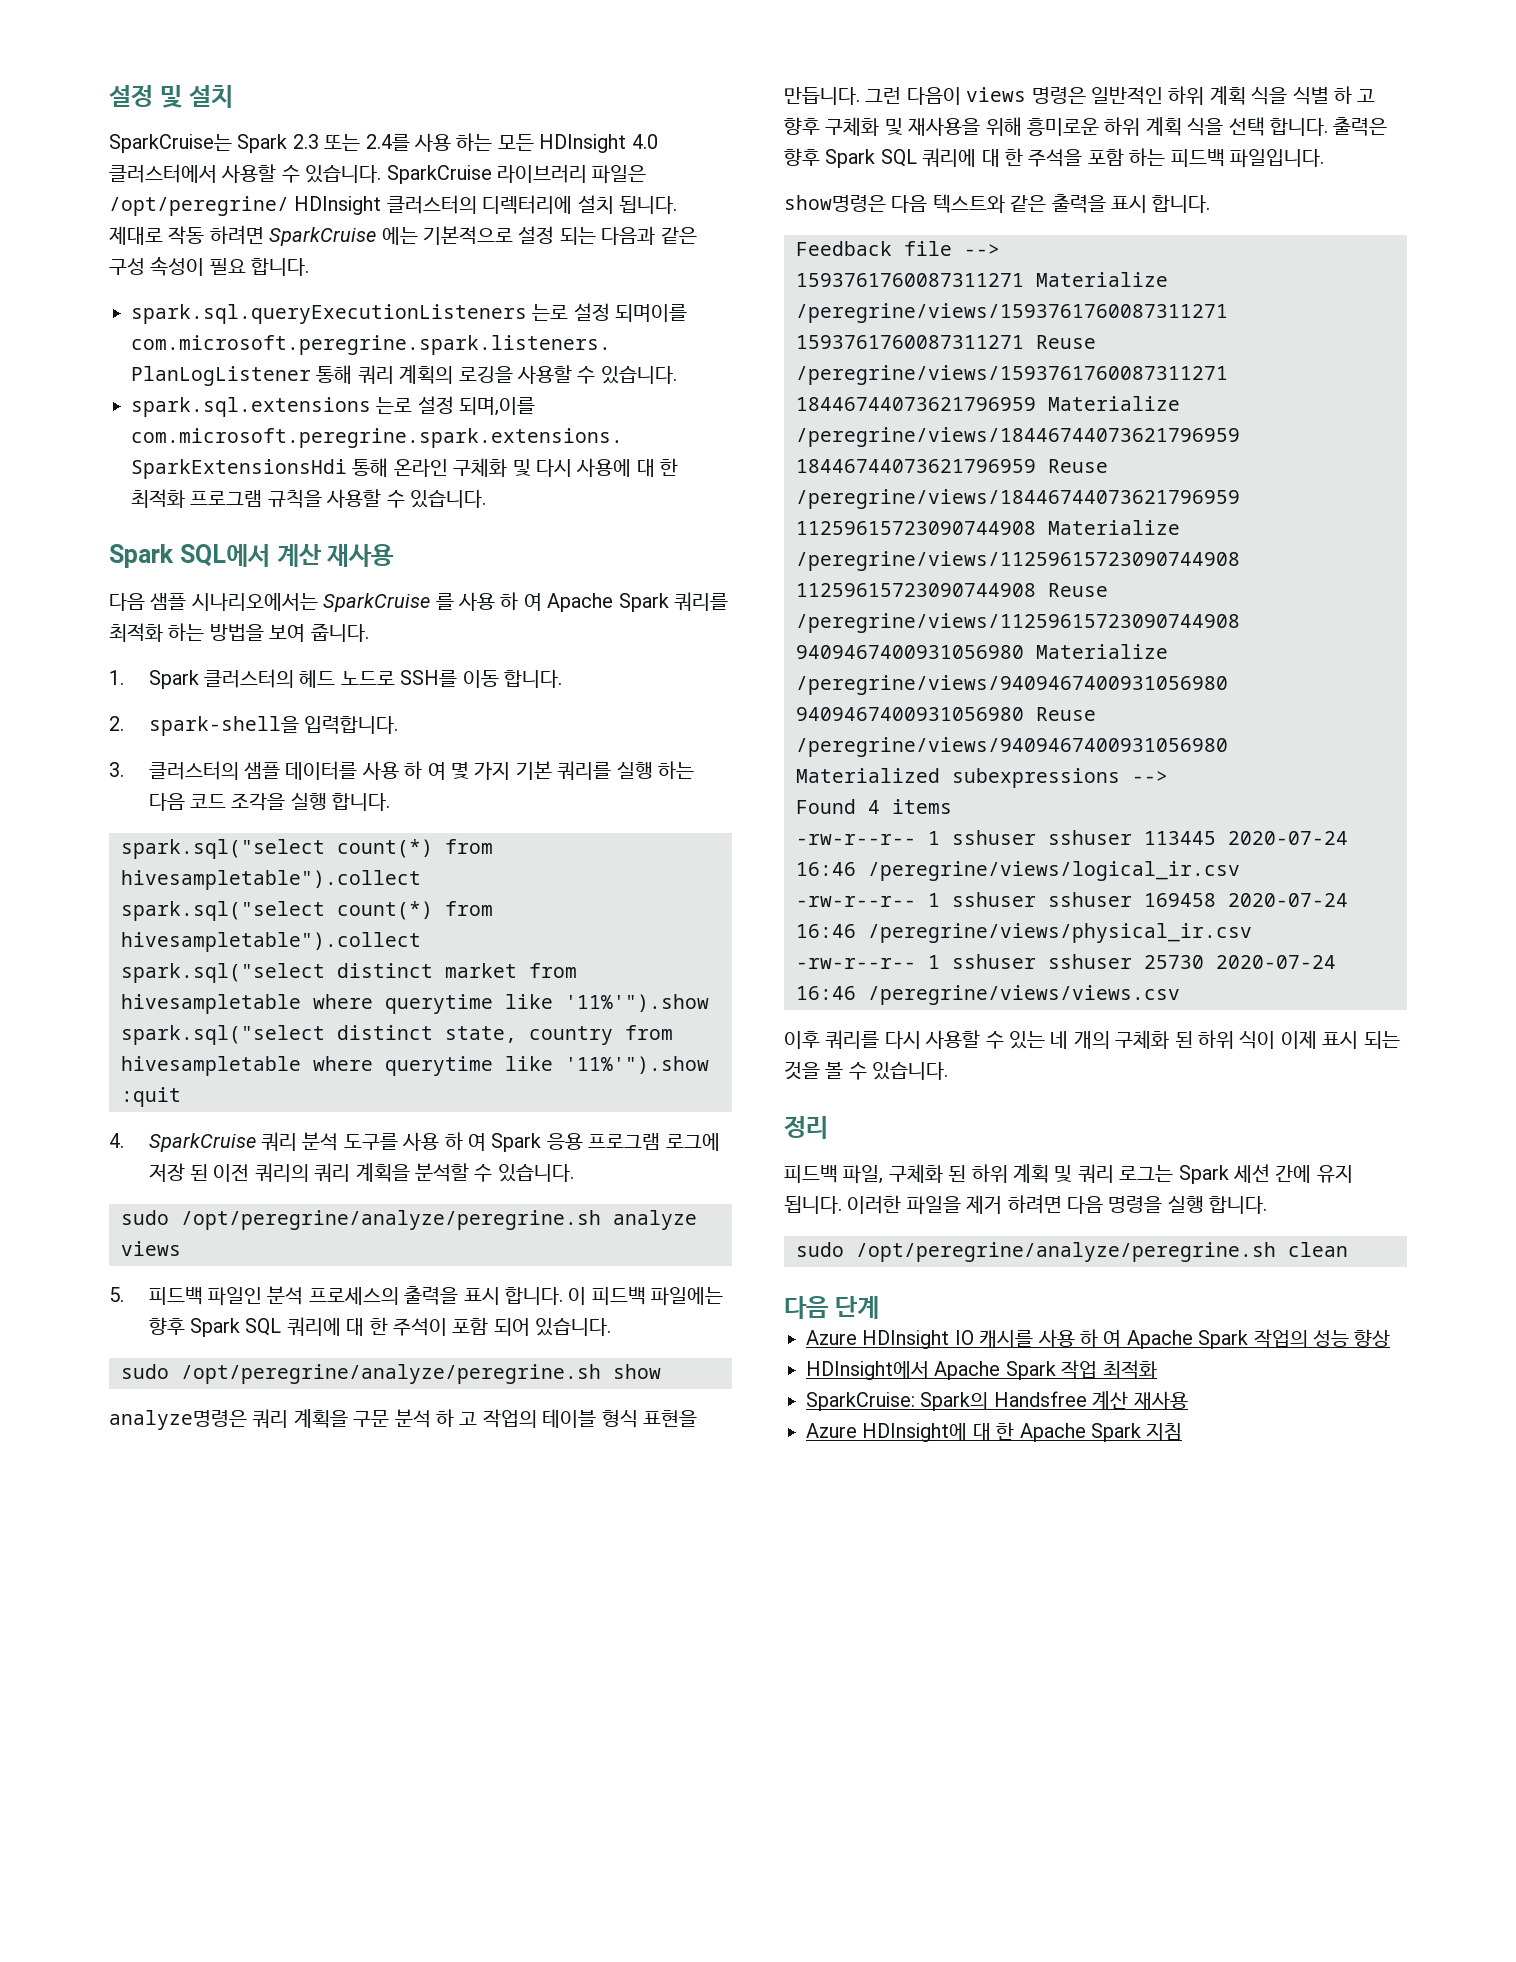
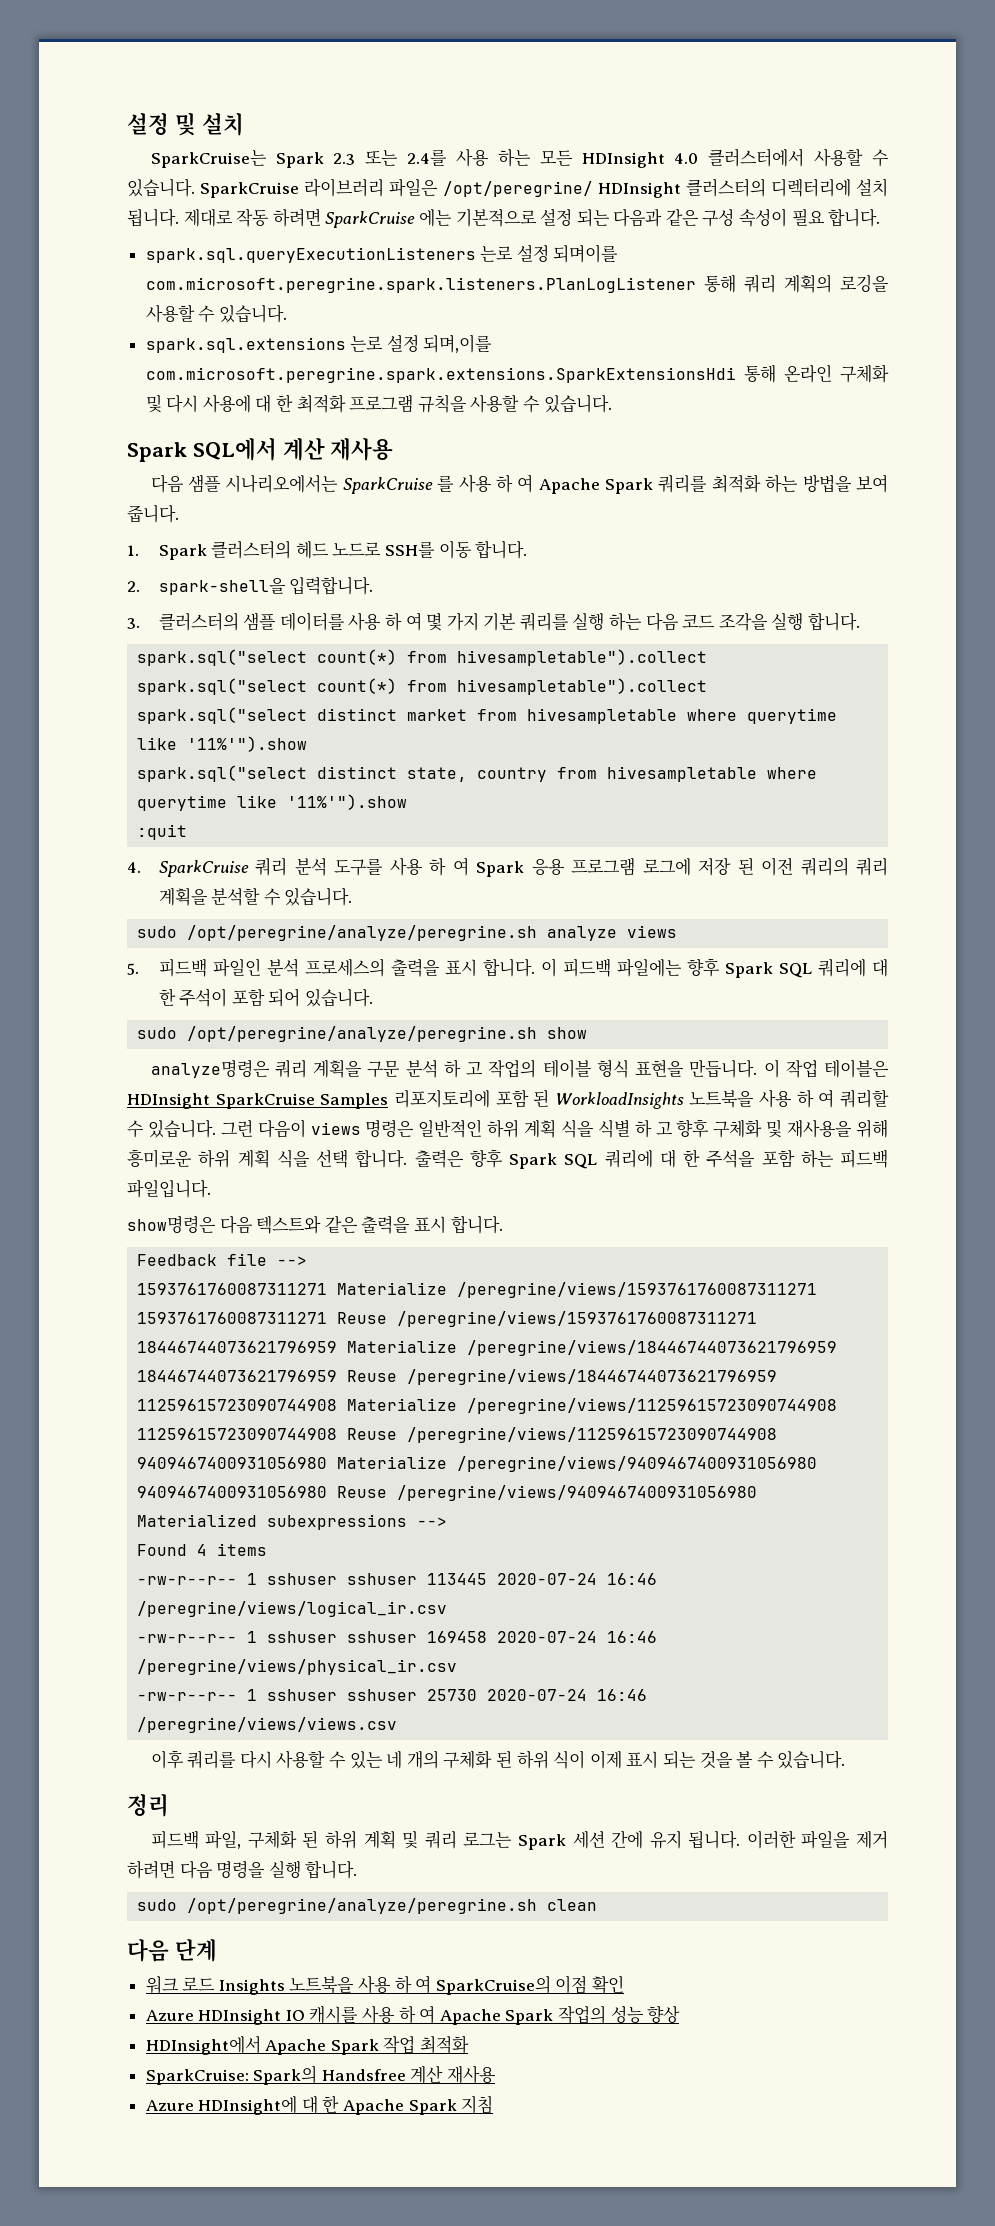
(860, 96) none -> [763,1059,889,1078] [127,1089,890,1109] [127,1120,216,1138] 이 작업 테이블은 HDInsight SparkCruise Samples 리포지토리에 포함 된 WorkloadInsights 노트북을 사용 하 여 쿼리할 수 있습니다.
(879, 1307) none -> [145,1975,625,1995] // 워크 로드 Insights 노트북을 사용 하 여 SparkCruise의 이점 확인

